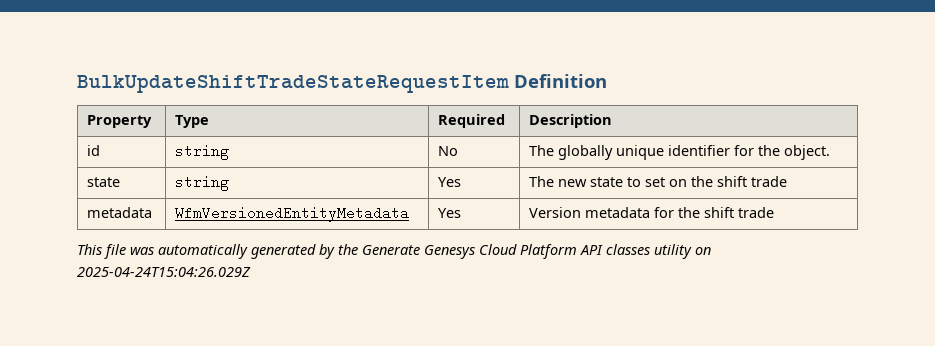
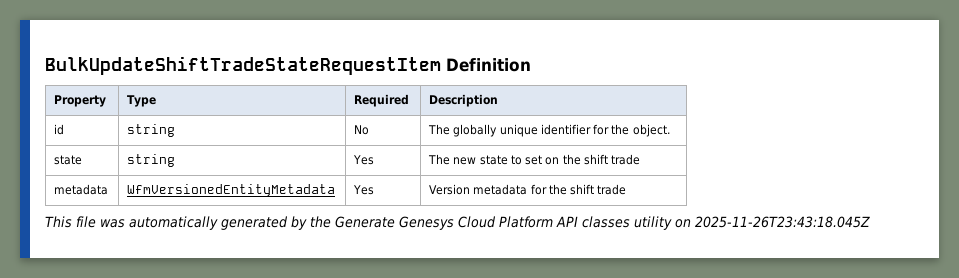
[77,267,251,277] 2025-04-24T15:04:26.029Z -> [695,216,870,228] 2025-11-26T23:43:18.045Z

